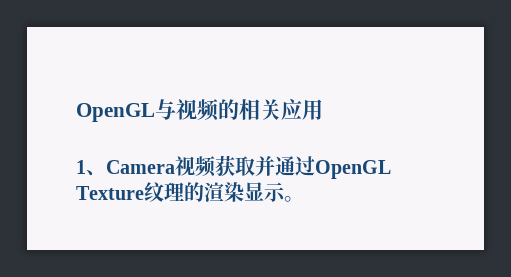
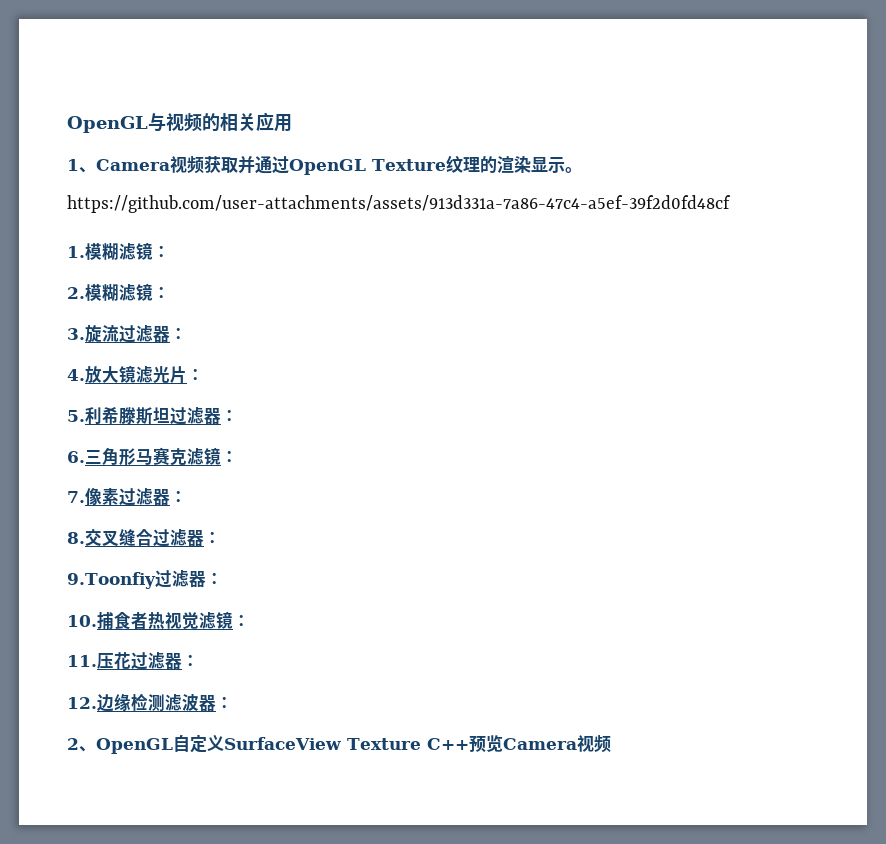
(304, 199) none -> [67,195,731,213] [67,242,170,261] [67,283,170,302] [67,324,187,343] [67,365,204,384] [67,406,238,425] [67,447,238,466] [67,488,187,506] [67,529,221,547] [67,570,223,589] [67,611,250,630] [67,652,199,670] [67,693,233,712] [67,734,611,754] // https://github.com/user-attachments/assets/913d331a-7a86-47c4-a5ef-39f2d0fd48cf // 1.模糊滤镜： // 2.模糊滤镜： // 3.旋流过滤器： // 4.放大镜滤光片： // 5.利希滕斯坦过滤器： // 6.三角形马赛克滤镜： // 7.像素过滤器： // 8.交叉缝合过滤器： // 9.Toonfiy过滤器： // 10.捕食者热视觉滤镜： // 11.压花过滤器： // 12.边缘检测滤波器： // 2、OpenGL自定义SurfaceView Texture C++预览Camera视频

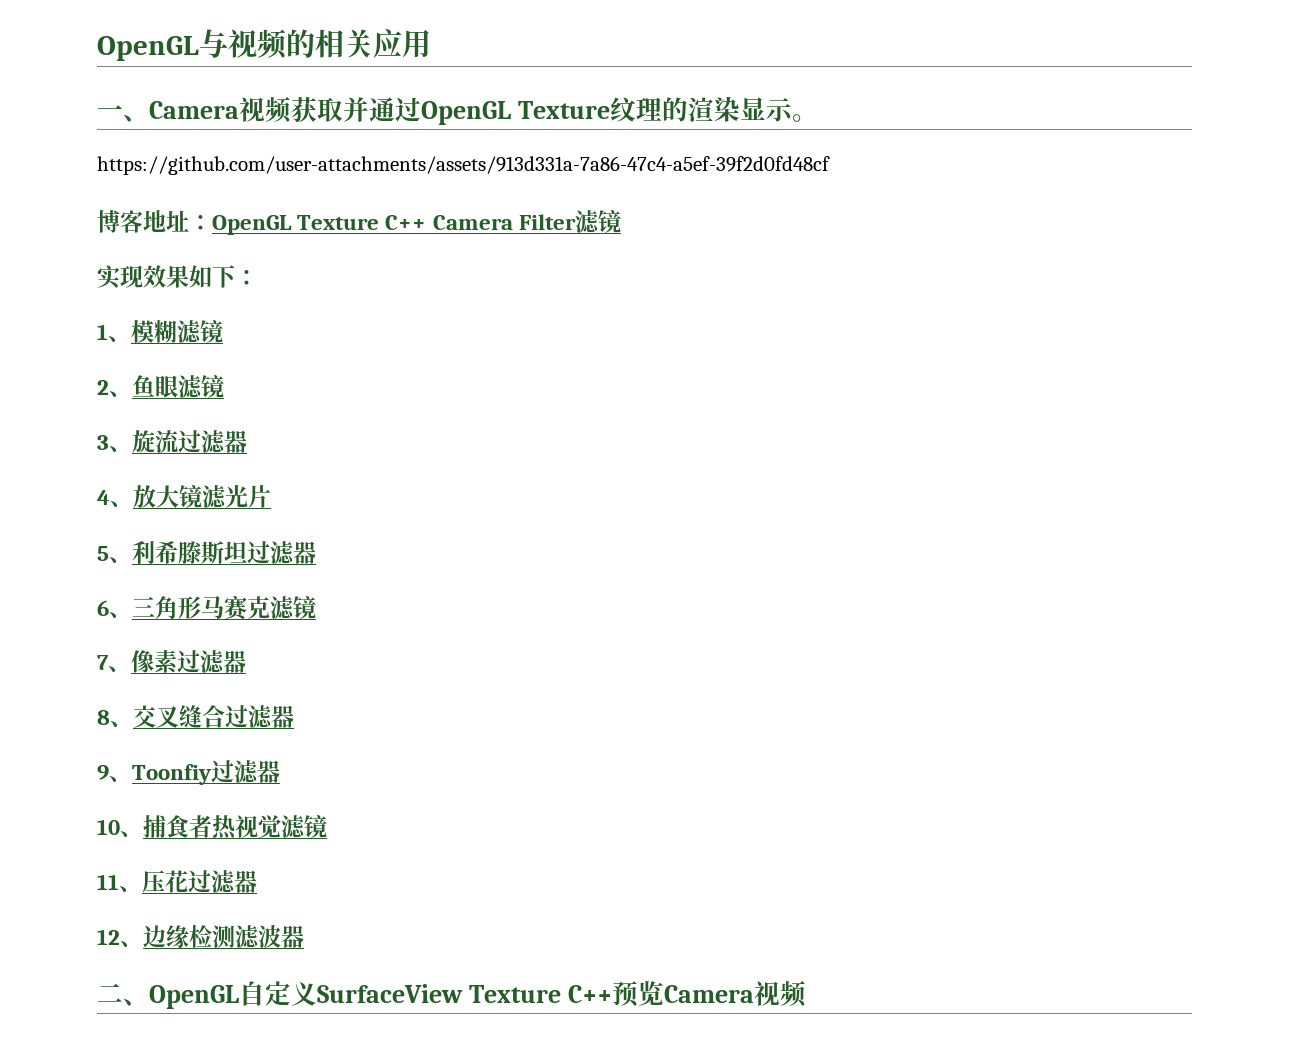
[67,159,79,171] 1 -> [97,105,123,119] 一
[67,242,170,261] [67,283,170,302] [67,328,85,340] 1.模糊滤镜： // 2.模糊滤镜： // 3. -> [97,210,621,235] [97,265,258,289] [97,320,223,344] [97,375,224,399] [97,435,132,452] 博客地址：OpenGL Texture C++ Camera Filter滤镜 // 实现效果如下： // 1、模糊滤镜 // 2、鱼眼滤镜 // 3、
[170,327,187,340] [67,369,85,381] ： // 4. -> [97,490,133,507] // 4、
[187,368,204,381] [67,410,85,422] ： // 5. -> [97,546,132,563] // 5、
[221,409,238,422] [67,451,85,463] ： // 6. -> [97,600,132,618] // 6、
[221,450,238,463] [67,491,85,503] ： // 7. -> [97,655,131,672] // 7、
[170,490,187,503] [67,532,85,544] ： // 8. -> [97,710,133,727] // 8、
[204,531,221,544] [67,570,223,589] [67,615,97,627] ： // 9.Toonfiy过滤器： // 10. -> [97,760,280,785] [97,819,143,837] // 9、Toonfiy过滤器 // 10、
[233,614,250,627] [67,655,97,667] ： // 11. -> [97,874,142,892] // 11、
[182,654,199,667] [67,697,97,709] ： // 12. -> [97,929,143,947] // 12、
[216,696,233,709] [67,738,79,750] ： // 2 -> [97,983,123,1003] // 二

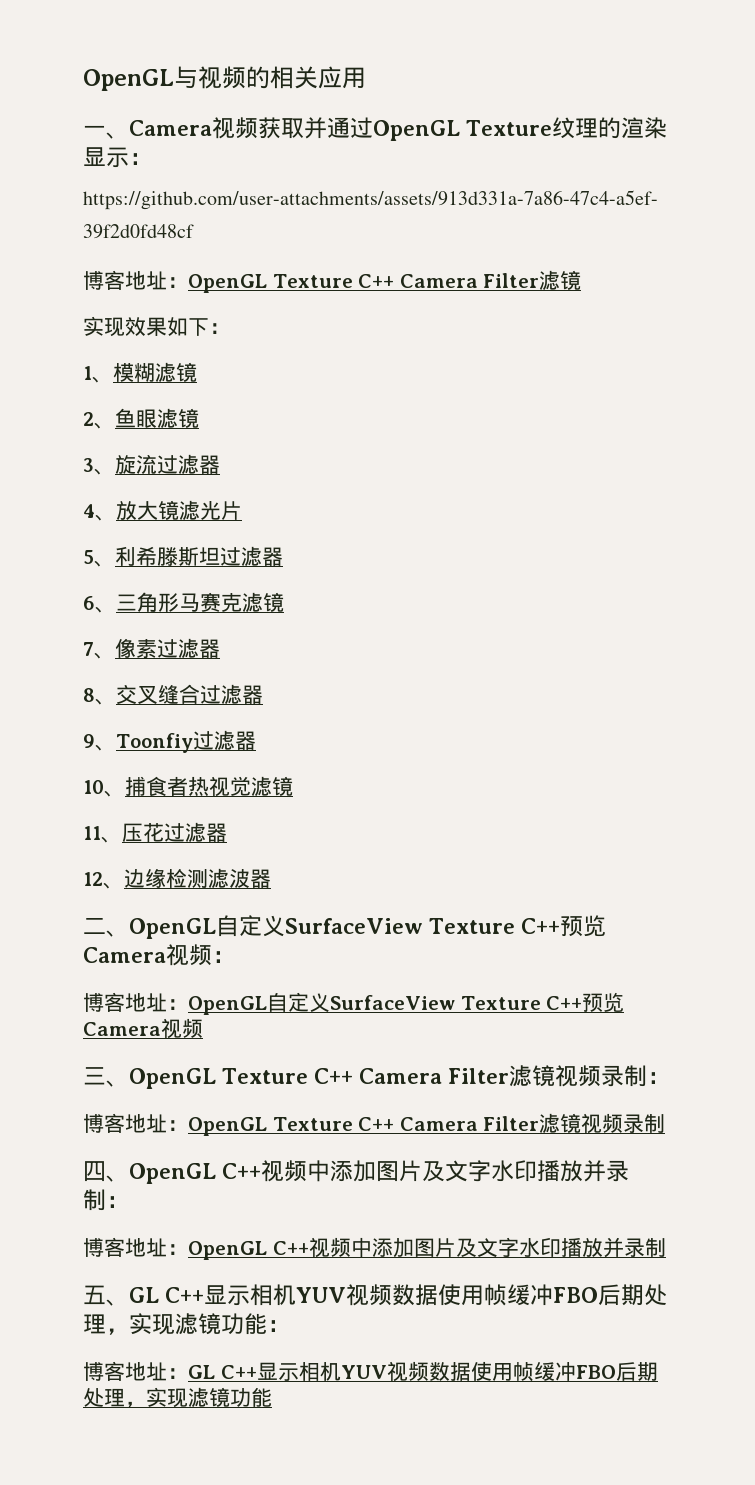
[791,114,818,122] 。 -> [129,153,152,165] ：
(807, 994) none -> [212,951,235,963] [83,992,625,1015] [83,1018,203,1039] [83,1065,671,1089] [83,1113,666,1136] [83,1160,630,1184] [83,1189,129,1211] [83,1237,666,1260] [83,1284,668,1306] [83,1313,290,1335] [83,1361,658,1382] [83,1387,272,1408] ： // 博客地址：OpenGL自定义SurfaceView Texture C++预览Camera视频 // 三、OpenGL Texture C++ Camera Filter滤镜视频录制： // 博客地址：OpenGL Texture C++ Camera Filter滤镜视频录制 // 四、OpenGL C++视频中添加图片及文字水印播放并录制： // 博客地址：OpenGL C++视频中添加图片及文字水印播放并录制 // 五、GL C++显示相机YUV视频数据使用帧缓冲FBO后期处理，实现滤镜功能： // 博客地址：GL C++显示相机YUV视频数据使用帧缓冲FBO后期处理，实现滤镜功能

